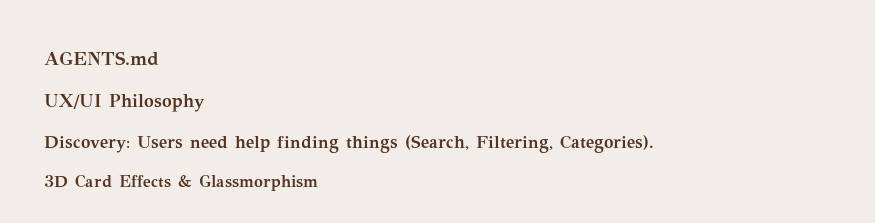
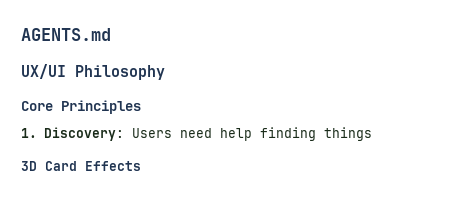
(205, 103) none -> [21,100,141,114] [21,128,37,138] Core Principles // 1.
[405,135,654,153] (Search, Filtering, Categories). -> (372, 134) none
[178,174,318,191] & Glassmorphism -> (141, 166) none

